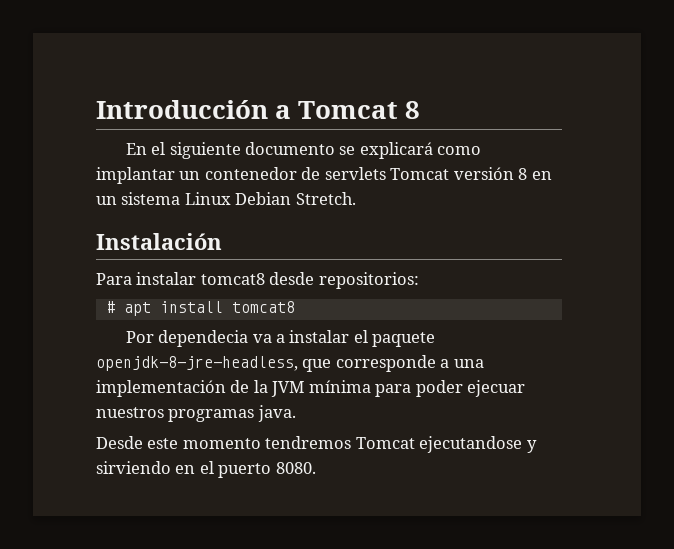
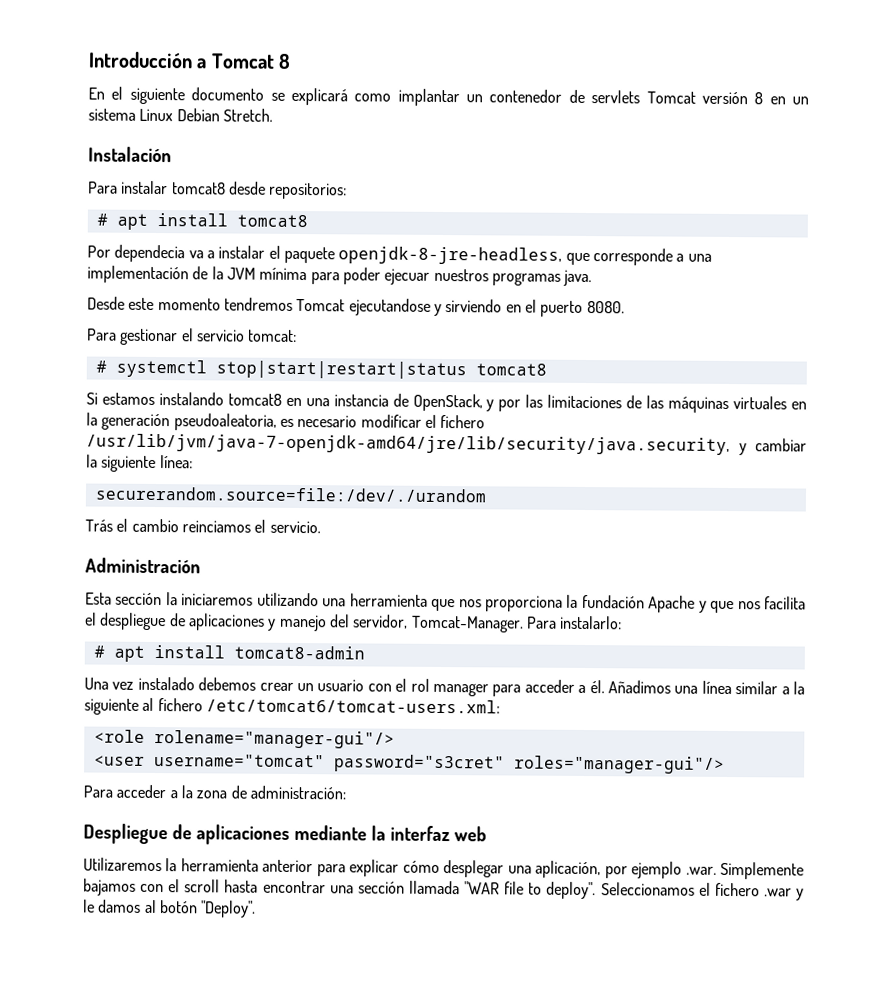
(316, 468) none -> [87,328,298,346] [95,359,547,380] [86,392,808,414] [86,412,486,431] [86,433,807,456] [86,454,193,473] [94,486,487,503] [85,518,321,534] [85,557,201,574] [85,592,806,614] [85,612,623,633] [93,644,365,662] [84,676,805,697] [84,697,500,715] [93,729,395,749] [93,753,725,774] [83,784,346,800] [83,823,487,845] [83,857,804,880] [83,878,805,901] [83,899,257,918] // Para gestionar el servicio tomcat: // # systemctl stop|start|restart|status tomcat8 // Si estamos instalando tomcat8 en una instancia de OpenStack, y por las limitaciones de las máquinas virtuales en la generación pseudoaleatoria, es necesario modificar el fichero /usr/lib/jvm/java-7-openjdk-amd64/jre/lib/security/java.security, y cambiar la siguiente línea: // securerandom.source=file:/dev/./urandom // Trás el cambio reinciamos el servicio. // Administración // Esta sección la iniciaremos utilizando una herramienta que nos proporciona la fundación Apache y que nos facilita el despliegue de aplicaciones y manejo del servidor, Tomcat-Manager. Para instalarlo: // # apt install tomcat8-admin // Una vez instalado debemos crear un usuario con el rol manager para acceder a él. Añadimos una línea similar a la siguiente al fichero /etc/tomcat6/tomcat-users.xml: // <role rolename="manager-gui"/> // <user username="tomcat" password="s3cret" roles="manager-gui"/> // Para acceder a la zona de administración: // Despliegue de aplicaciones mediante la interfaz web // Utilizaremos la herramienta anterior para explicar cómo desplegar una aplicación, por ejemplo .war. Simplemente bajamos con el scroll hasta encontrar una sección llamada "WAR file to deploy". Seleccionamos el fichero .war y le damos al botón "Deploy".

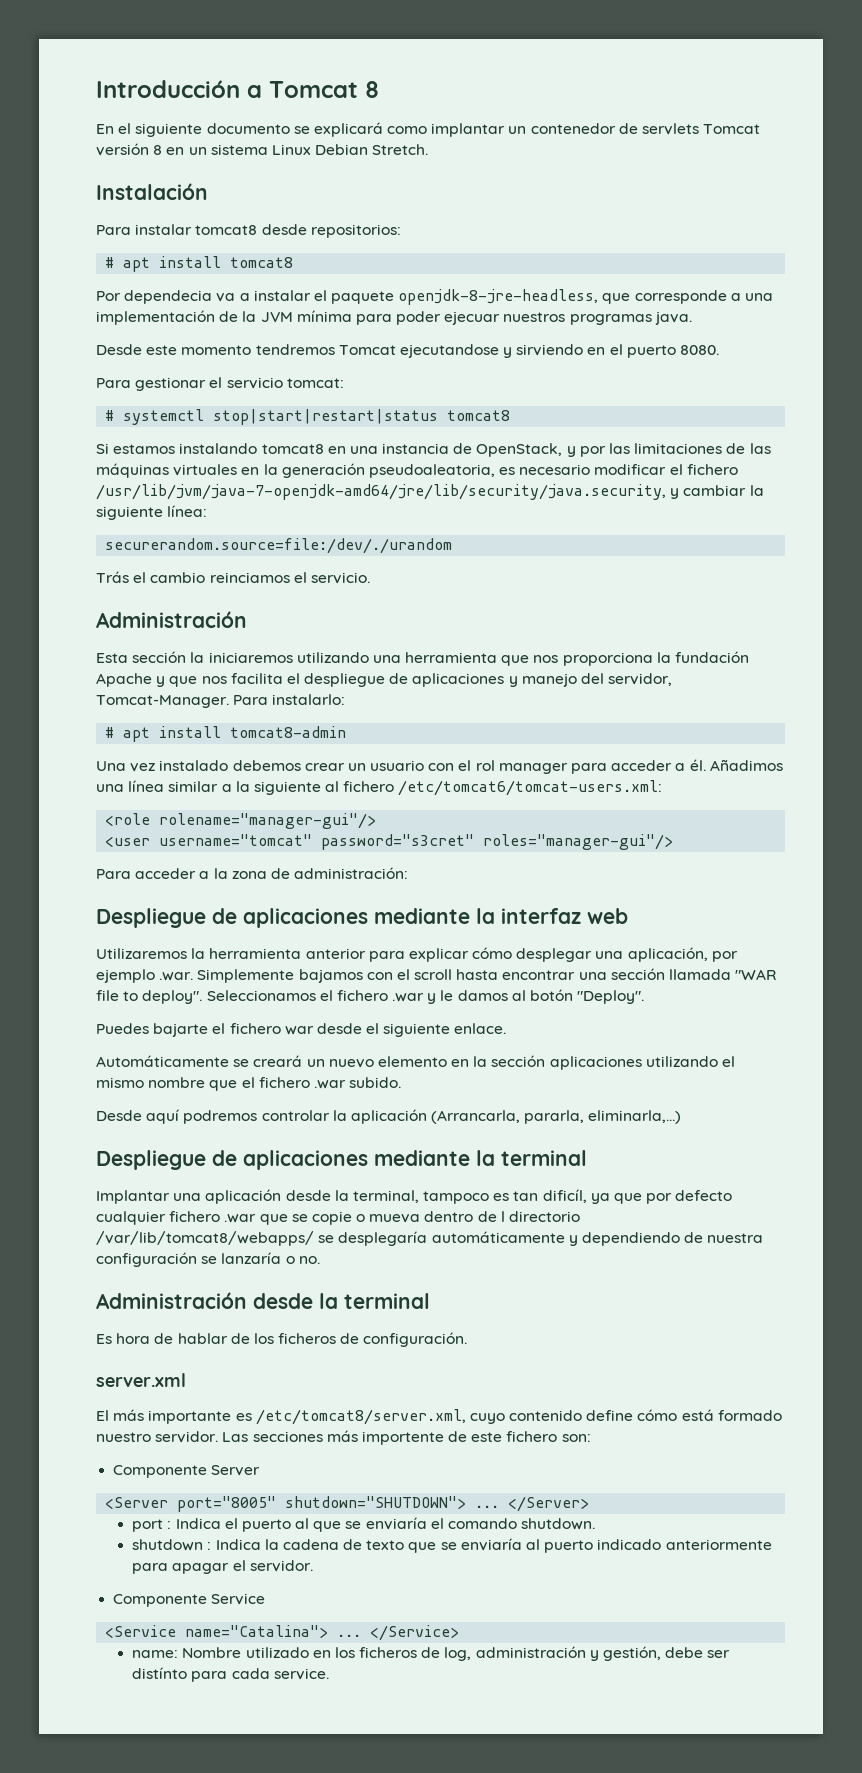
(257, 909) none -> [96,1023,507,1037] [96,1055,736,1070] [96,1077,402,1091] [96,1109,682,1124] [96,1150,587,1170] [96,1189,733,1204] [96,1211,581,1225] [96,1231,764,1246] [96,1252,320,1267] [96,1292,430,1309] [96,1332,468,1347] [96,1373,186,1387] [96,1409,782,1425] [96,1430,591,1445] [113,1465,261,1478] [105,1496,590,1512] [132,1517,596,1532] [132,1538,772,1553] [132,1560,313,1574] [113,1593,266,1607] [105,1625,460,1641] [132,1646,731,1661] [132,1667,329,1682] // Puedes bajarte el fichero war desde el siguiente enlace. // Automáticamente se creará un nuevo elemento en la sección aplicaciones utilizando el mismo nombre que el fichero .war subido. // Desde aquí podremos controlar la aplicación (Arrancarla, pararla, eliminarla,...) // Despliegue de aplicaciones mediante la terminal // Implantar una aplicación desde la terminal, tampoco es tan dificíl, ya que por defecto cualquier fichero .war que se copie o mueva dentro de l directorio /var/lib/tomcat8/webapps/ se desplegaría automáticamente y dependiendo de nuestra configuración se lanzaría o no. // Administración desde la terminal // Es hora de hablar de los ficheros de configuración. // server.xml // El más importante es /etc/tomcat8/server.xml, cuyo contenido define cómo está formado nuestro servidor. Las secciones más importente de este fichero son: // Componente Server // <Server port="8005" shutdown="SHUTDOWN"> ... </Server> // port : Indica el puerto al que se enviaría el comando shutdown. // shutdown : Indica la cadena de texto que se enviaría al puerto indicado anteriormente para apagar el servidor. // Componente Service // <Service name="Catalina"> ... </Service> // name: Nombre utilizado en los ficheros de log, administración y gestión, debe ser distínto para cada service.

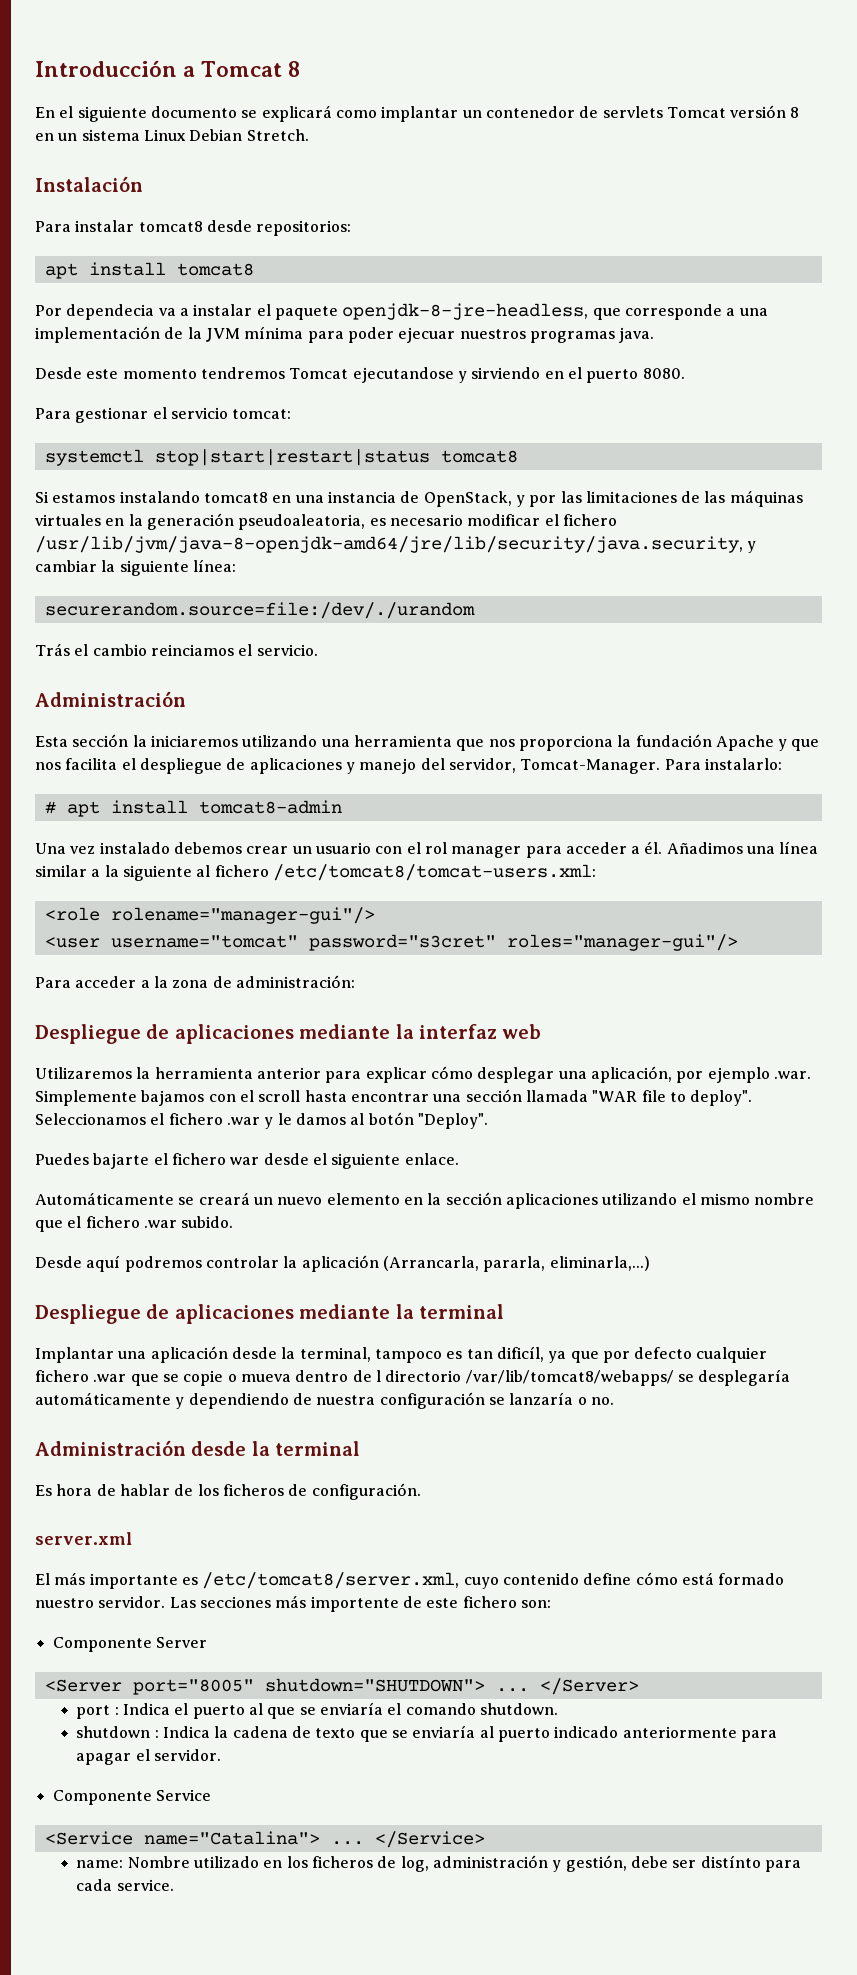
[105,257,115,268] # -> (352, 228) none
[105,410,115,421] # -> (292, 414) none
[96,484,666,500] /usr/lib/jvm/java-7-openjdk-amd64/jre/lib/security/java.security, -> [35,536,743,553] /usr/lib/jvm/java-8-openjdk-amd64/jre/lib/security/java.security,
[398,780,663,796] /etc/tomcat6/tomcat-users.xml: -> [272,864,596,881] /etc/tomcat8/tomcat-users.xml:

